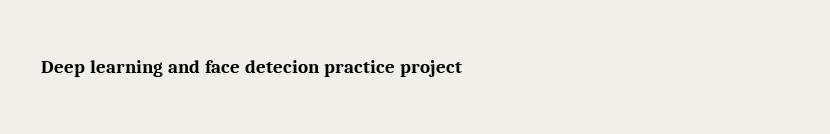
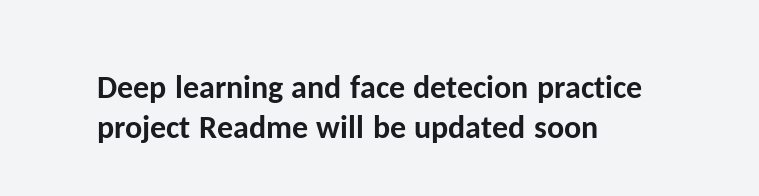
(462, 68) none -> [198,115,598,143] Readme will be updated soon

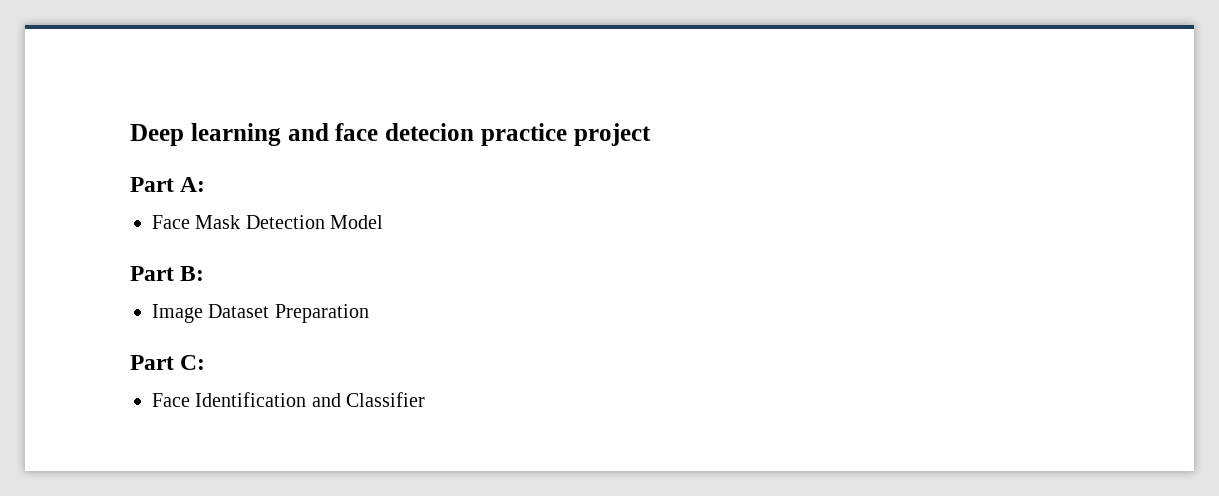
[198,115,598,143] Readme will be updated soon -> [130,177,206,192] [152,215,384,229] [130,266,205,281] [152,304,369,323] [130,355,206,370] [152,392,426,407] // Part A: // Face Mask Detection Model // Part B: // Image Dataset Preparation // Part C: // Face Identification and Classifier

